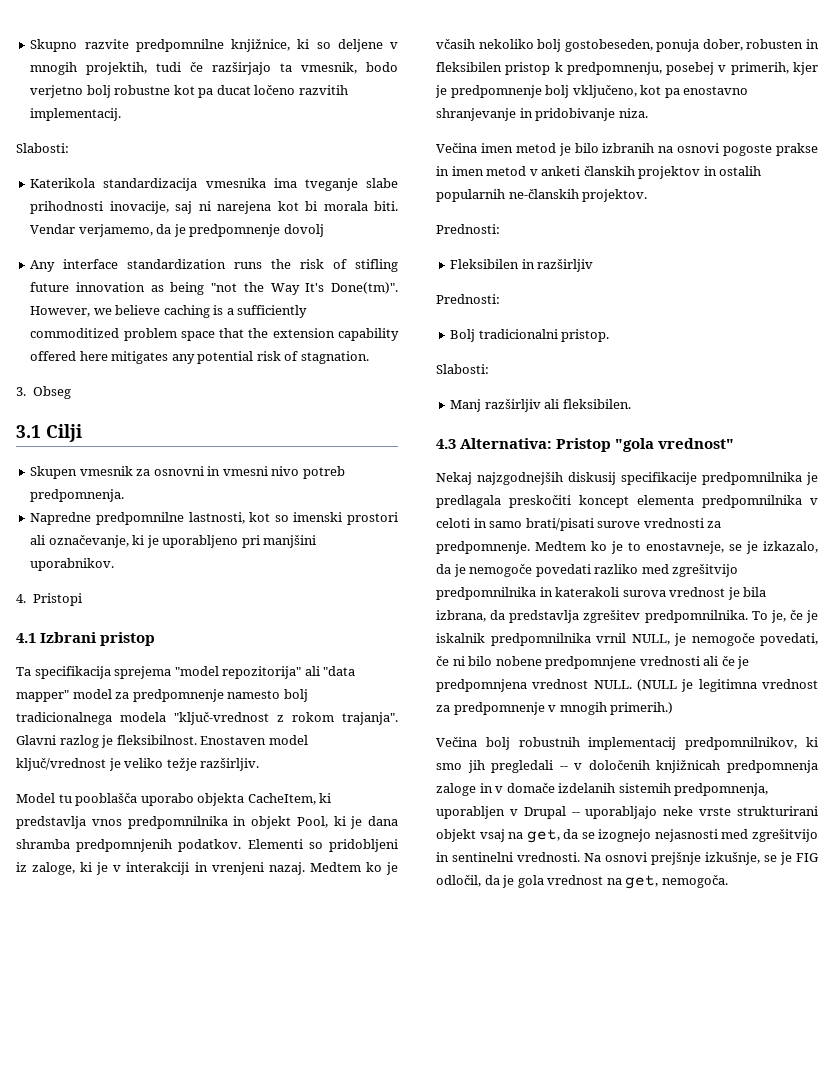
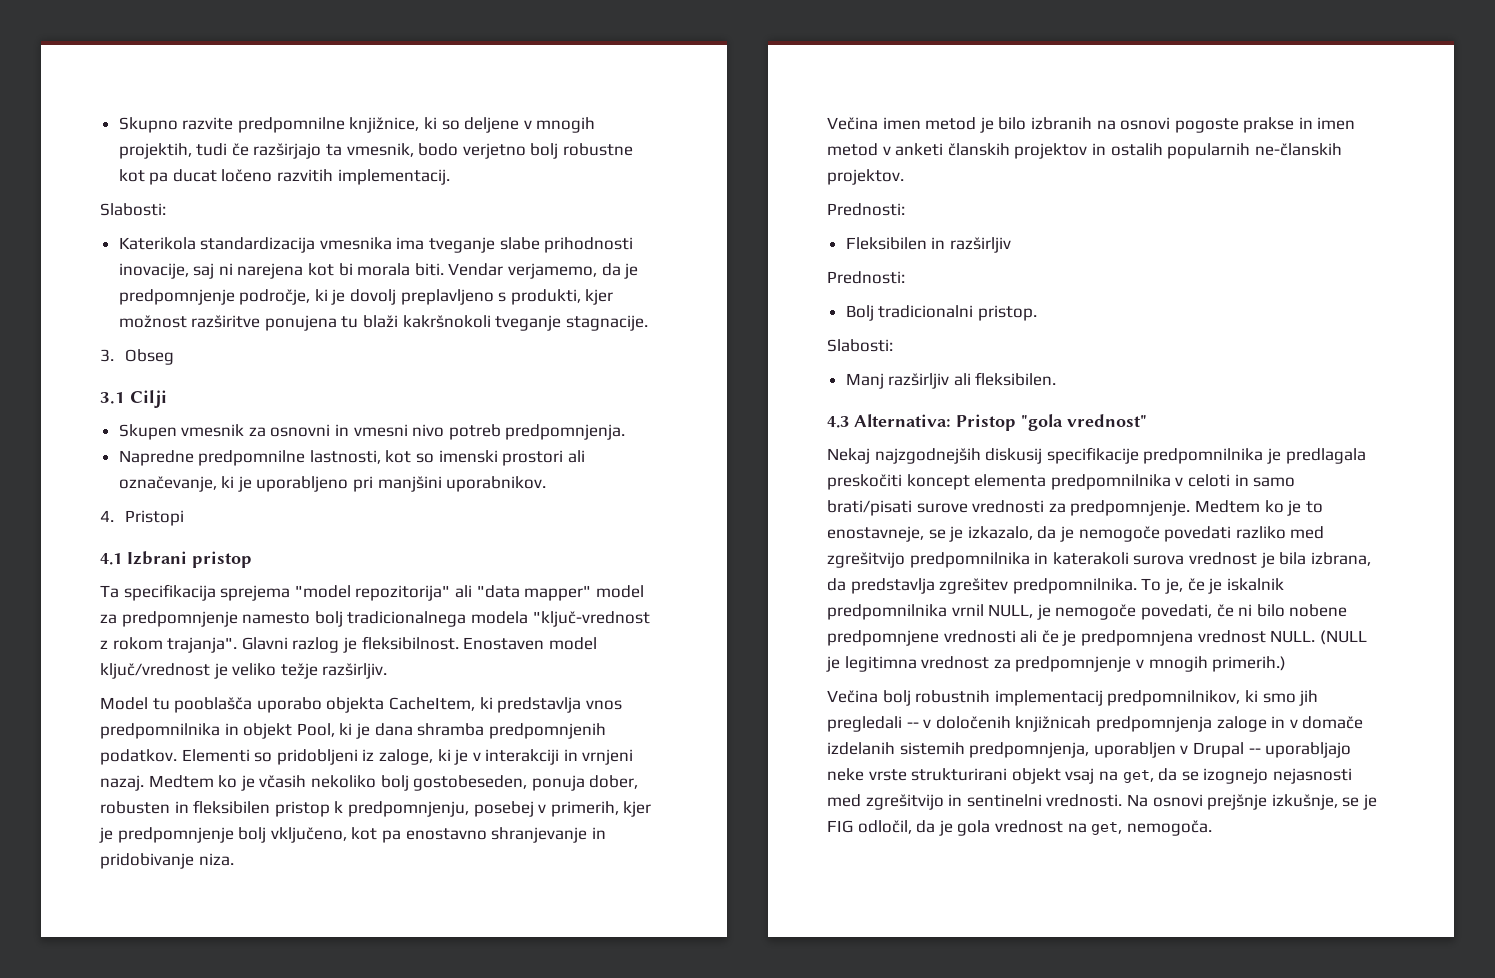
[189,224,324,237] [30,259,398,272] [30,282,398,295] [30,305,308,318] [30,328,399,341] [30,351,369,364] predpomnenje dovolj // Any interface standardization runs the risk of stifling future innovation as being "not the Way It's Done(tm)". However, we believe caching is a sufficiently commoditized problem space that the extension capability offered here mitigates any potential risk of stagnation. -> [118,289,614,305] [118,315,648,331] predpomnjenje področje, ki je dovolj preplavljeno s produkti, kjer možnost razširitve ponujena tu blaži kakršnokoli tveganje stagnacije.
[30,489,125,502] predpomnenja. -> [505,424,626,440] predpomnjenja.
[132,689,224,702] predpomnenje -> [121,611,238,627] predpomnjenje
[211,862,264,875] vrenjeni -> [582,749,634,765] vrnjeni
[566,62,662,75] predpomnenju, -> [347,801,469,817] predpomnjenju,
[450,85,542,98] predpomnenje -> [117,827,234,843] predpomnjenje
[436,541,530,554] predpomnenje. -> [1070,500,1191,516] predpomnjenje.
[453,702,545,715] predpomnenje -> [1015,656,1132,672] predpomnjenje
[726,760,818,773] predpomnenja -> [1095,716,1212,732] predpomnjenja
[674,783,769,796] predpomnenja, -> [969,742,1090,758] predpomnjenja,

